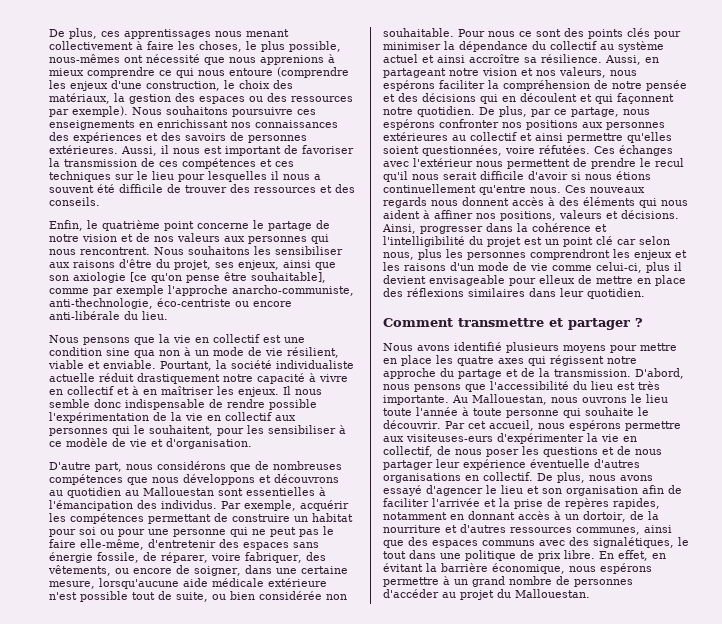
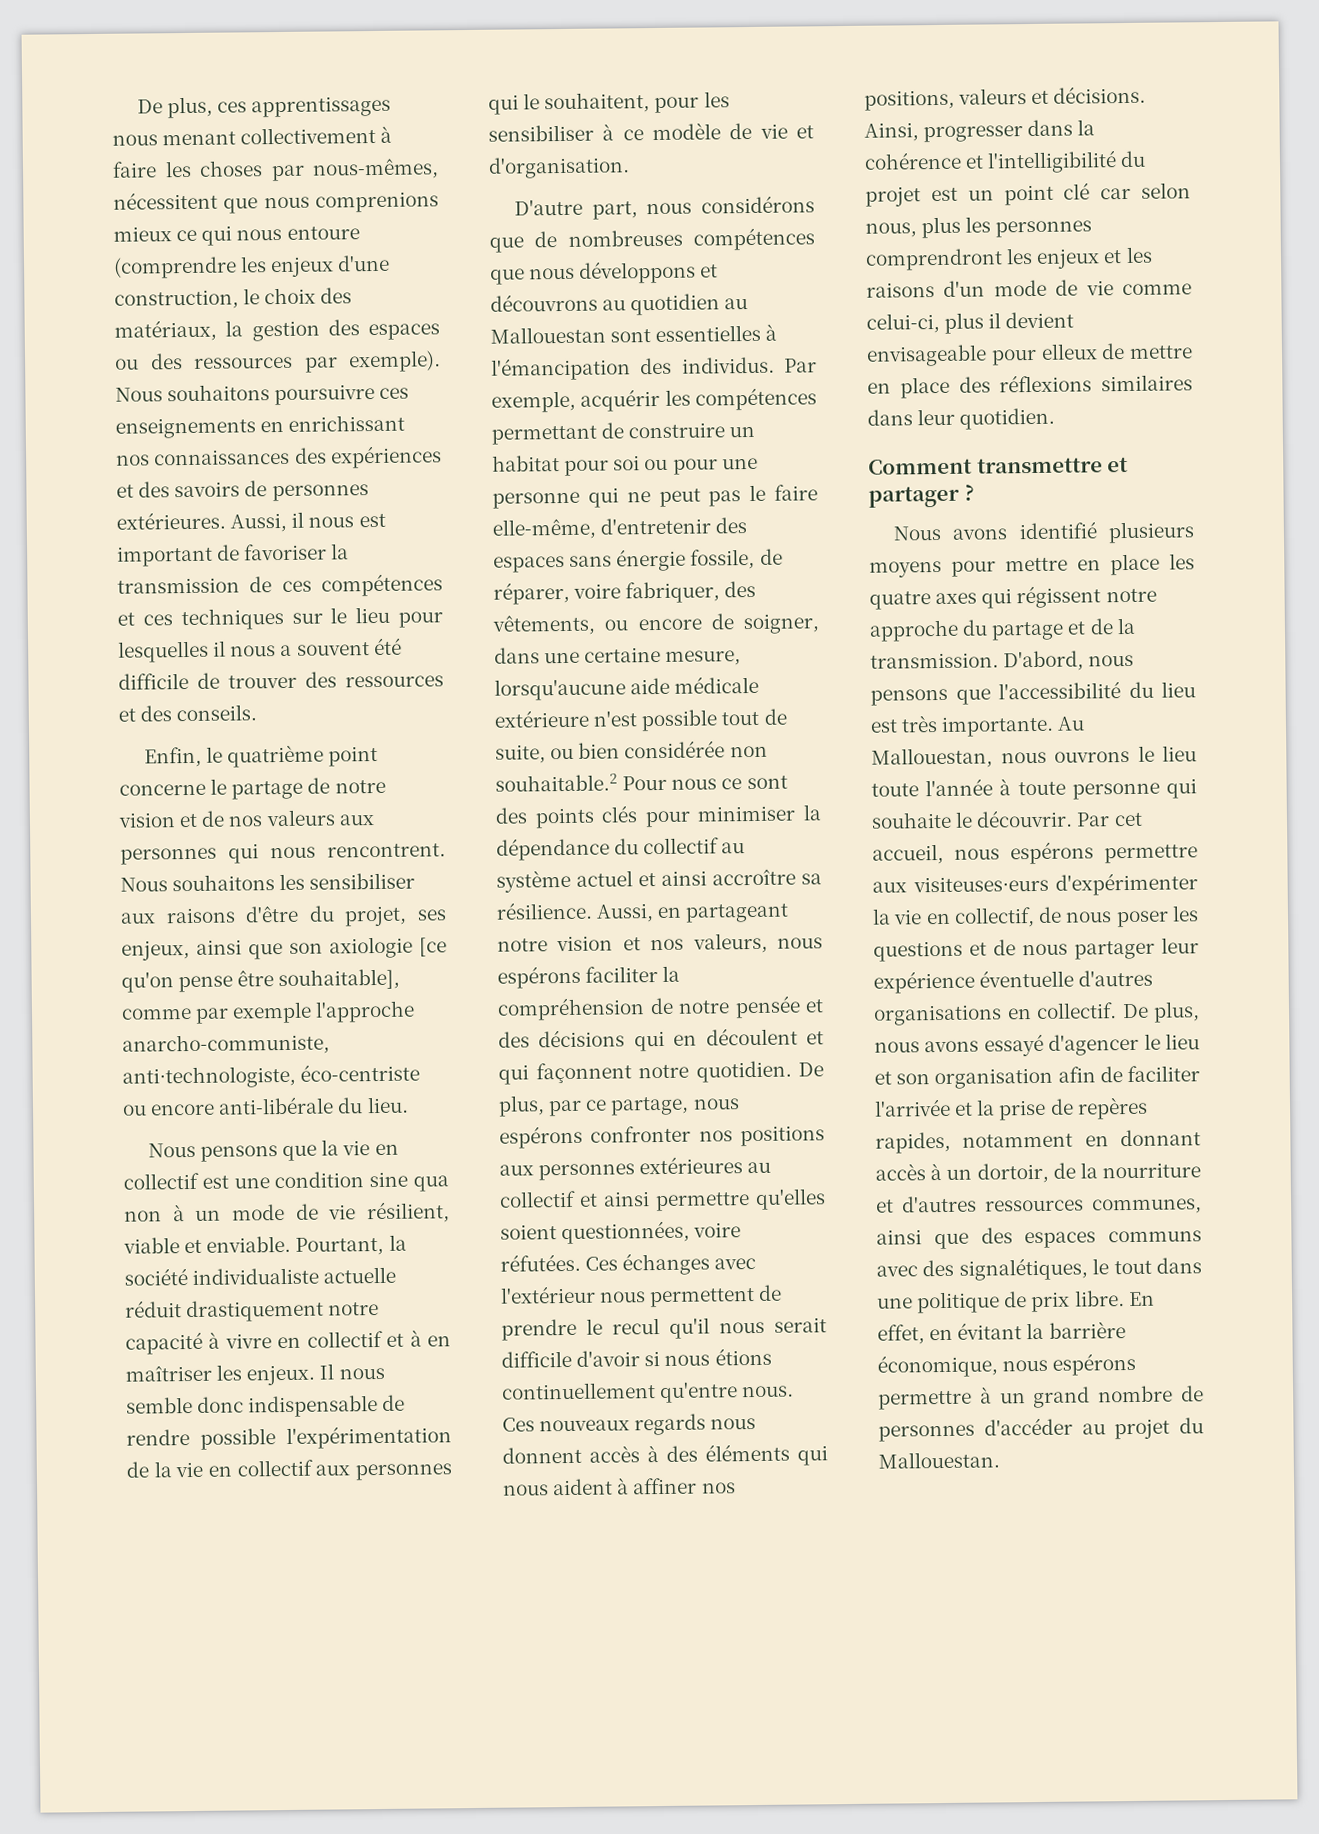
[199,41,341,52] [49,54,335,65] [49,67,155,78] choses, le plus possible, nous-mêmes ont nécessité que nous apprenions à mieux comprendre -> [199,158,439,182] [113,191,439,214] [113,226,172,242] choses par nous-mêmes, nécessitent que nous comprenions mieux
[49,298,153,309] anti-thechnologie, -> [122,1065,296,1089] anti·technologiste,
[383,28,454,37] souhaitable. -> [495,773,618,792] souhaitable.2
[406,434,493,442] visiteuses-eurs -> [912,875,1049,893] visiteuses·eurs

